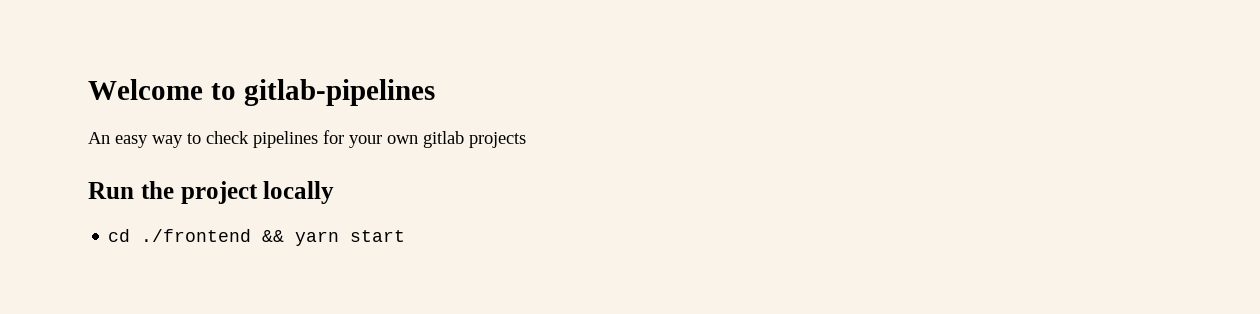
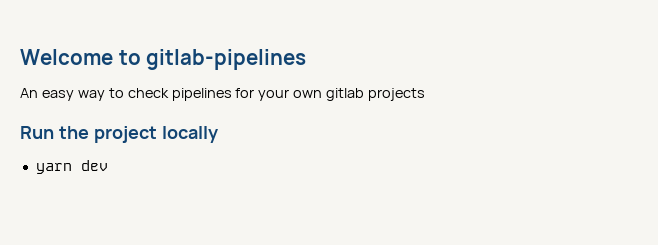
[108,229,406,246] cd ./frontend && yarn start -> [35,160,108,174] yarn dev

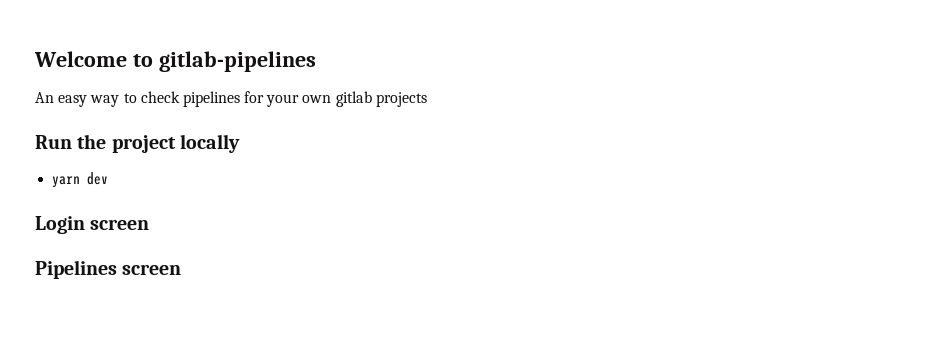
(108, 165) none -> [35,216,150,234] [35,260,182,279] // Login screen // Pipelines screen

